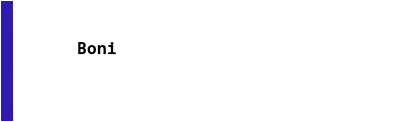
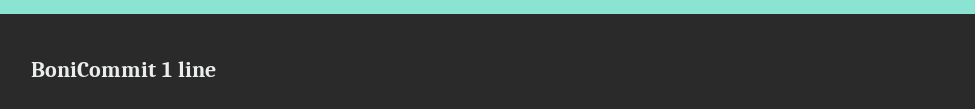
[76,42,117,55] Boni -> [31,61,216,77] BoniCommit 1 line

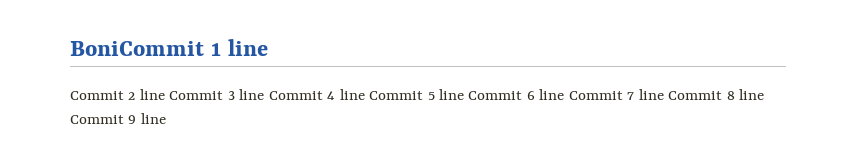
(216, 69) none -> [70,89,765,100] [70,113,166,124] // Commit 2 line Commit 3 line Commit 4 line Commit 5 line Commit 6 line Commit 7 line Commit 8 line Commit 9 line

